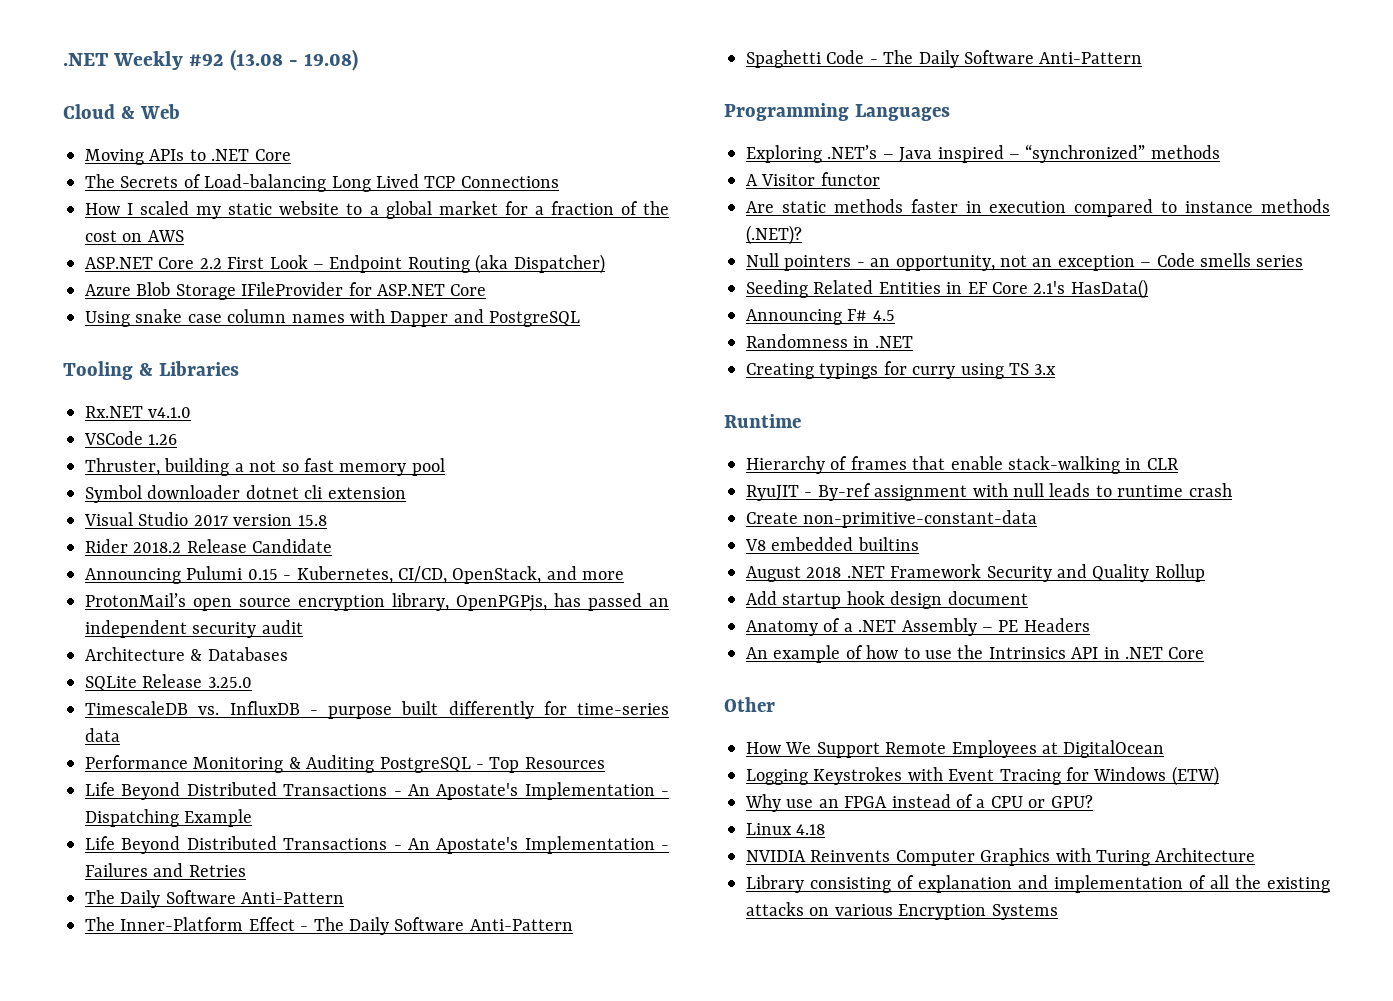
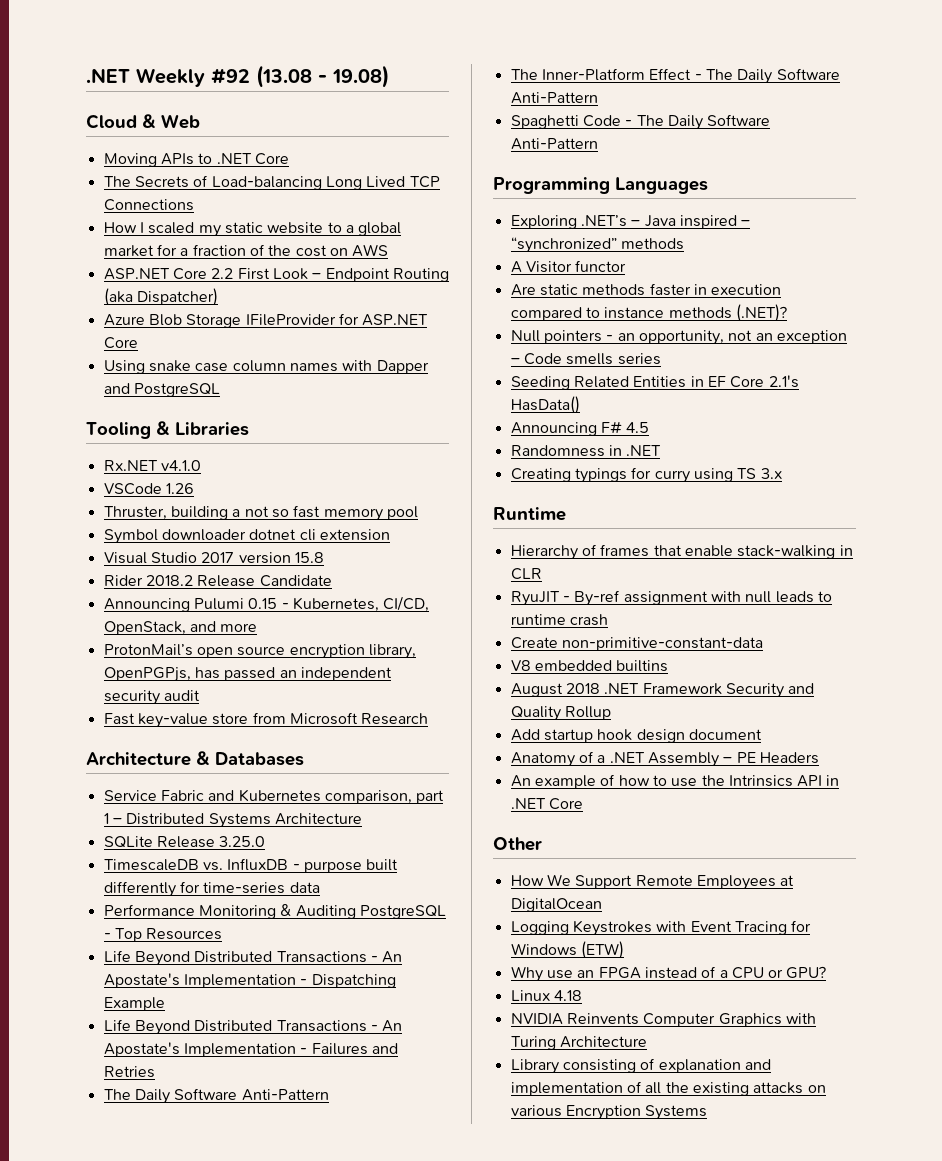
[85,647,288,661] Architecture & Databases -> [103,712,429,728] [86,751,304,766] [103,789,445,804] [103,813,362,828] Fast key-value store from Microsoft Research // Architecture & Databases // Service Fabric and Kubernetes comparison, part 1 – Distributed Systems Architecture

